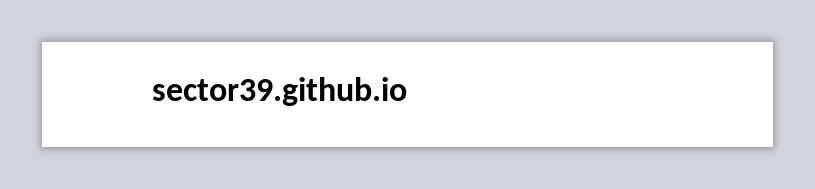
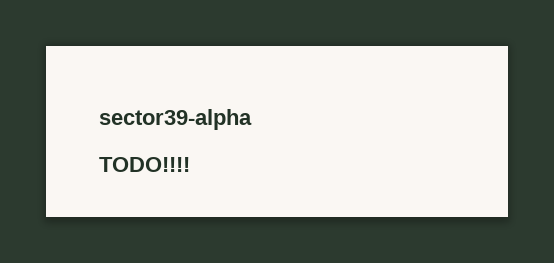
[152,77,407,106] sector39.github.io -> [99,109,252,130] [99,157,190,172] sector39-alpha // TODO!!!!

